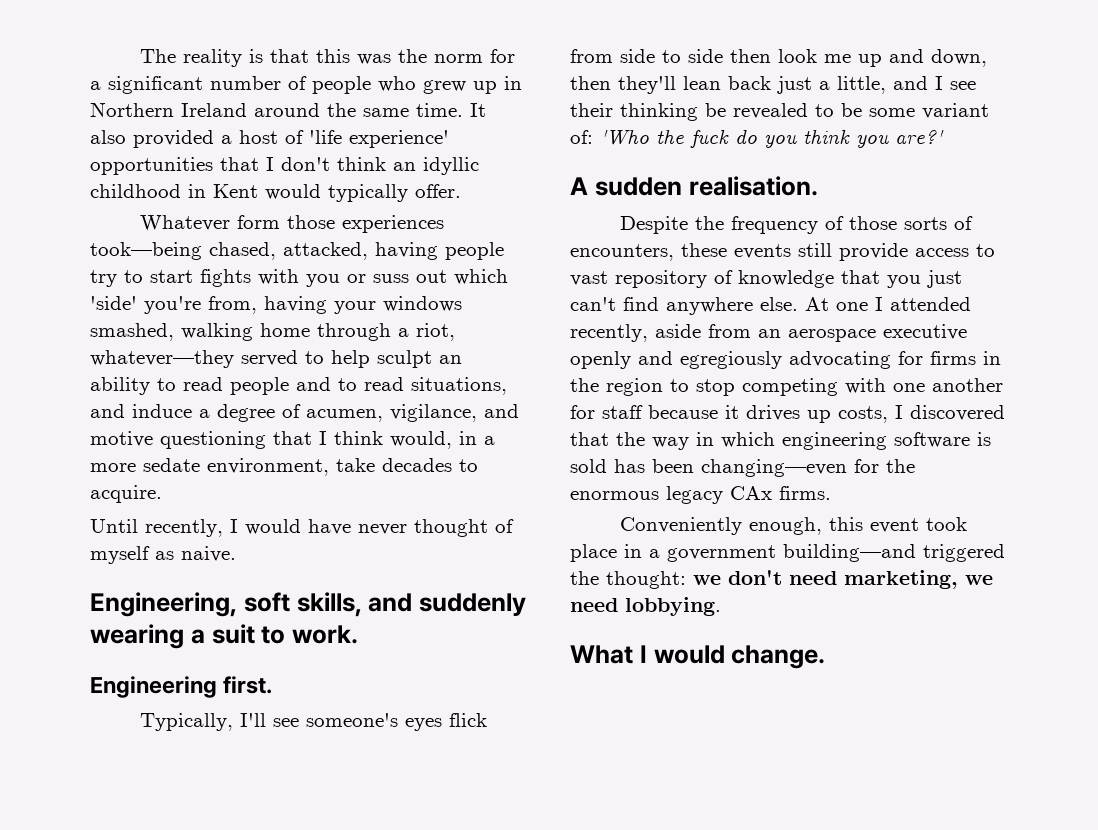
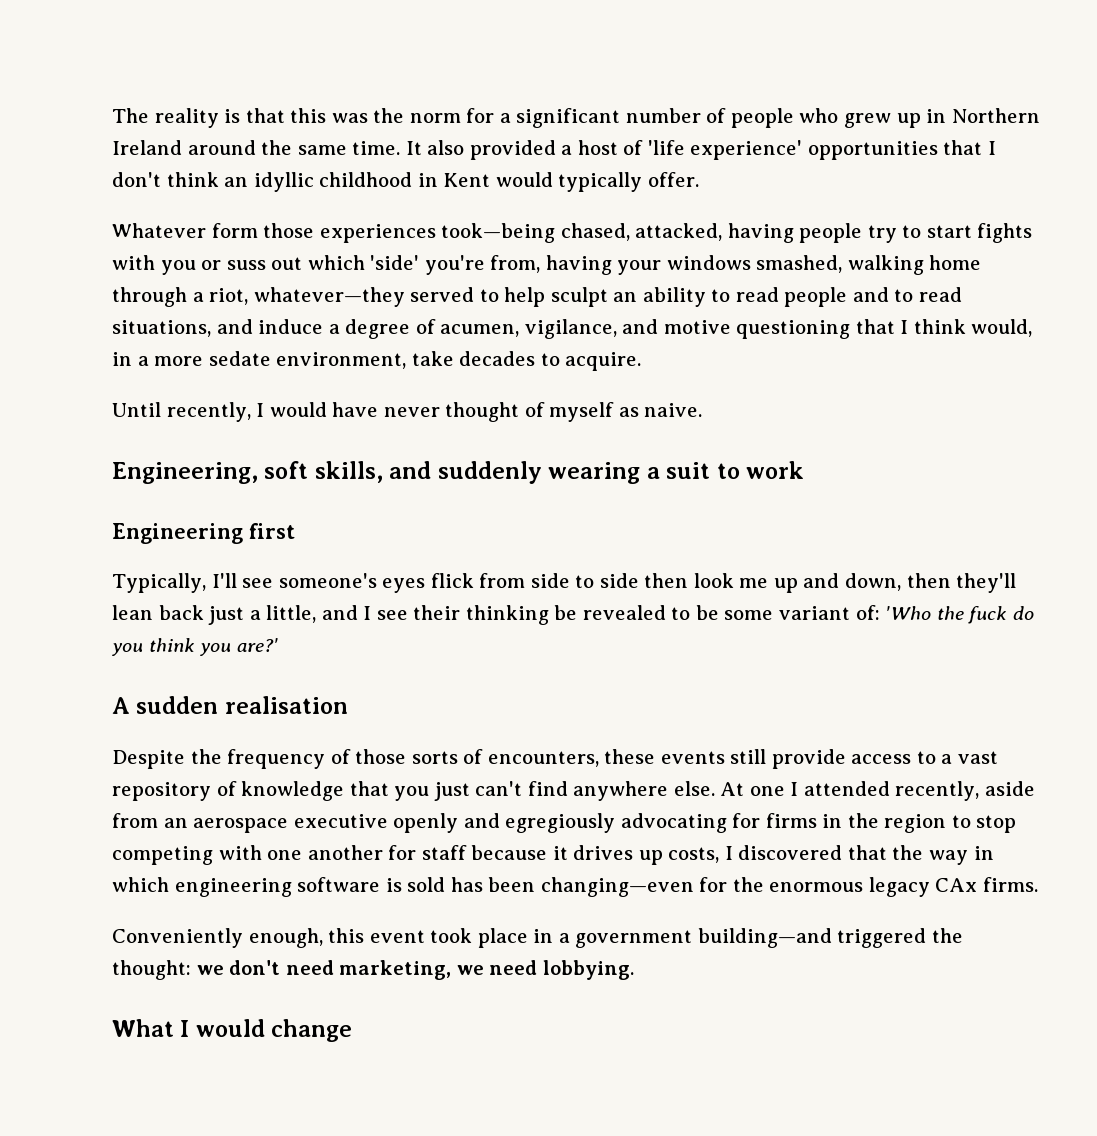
[292,625,358,644] work. -> [746,461,805,479] work
[223,676,273,694] first. -> [249,523,295,539] first
[688,176,818,196] realisation. -> [224,696,348,714] realisation
(995, 250) none -> [941,754,953,764] a
[731,645,826,669] change. -> [271,1019,353,1042] change

